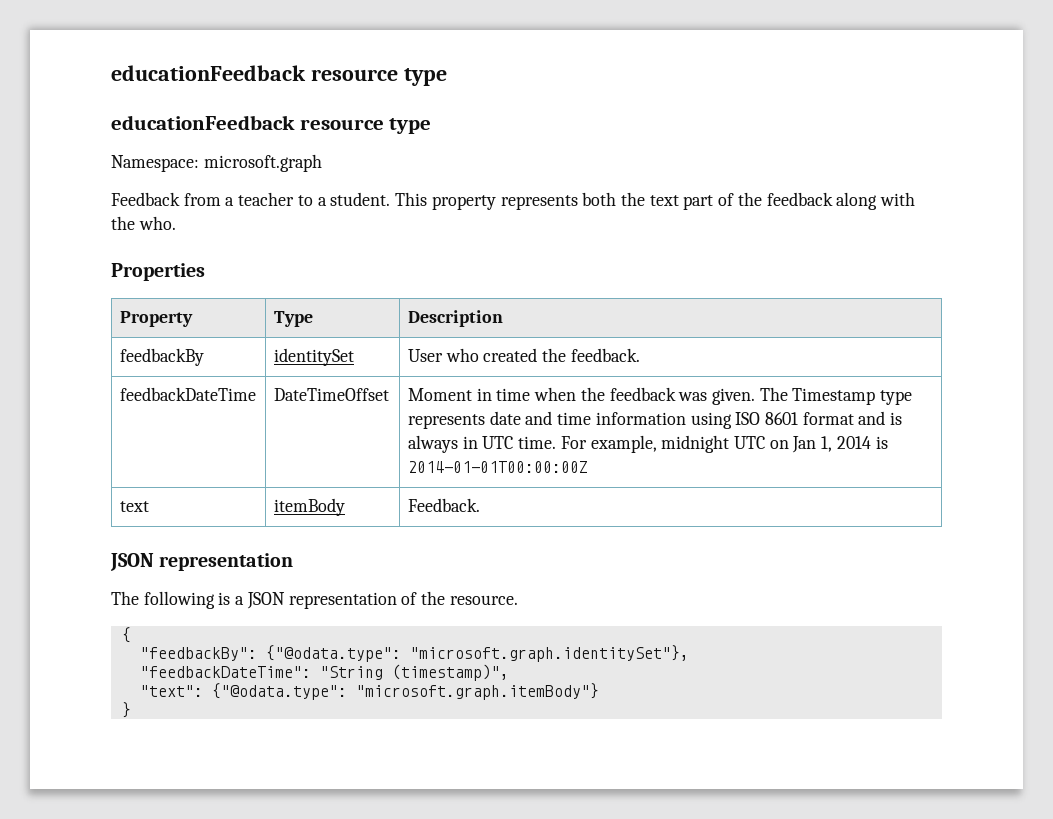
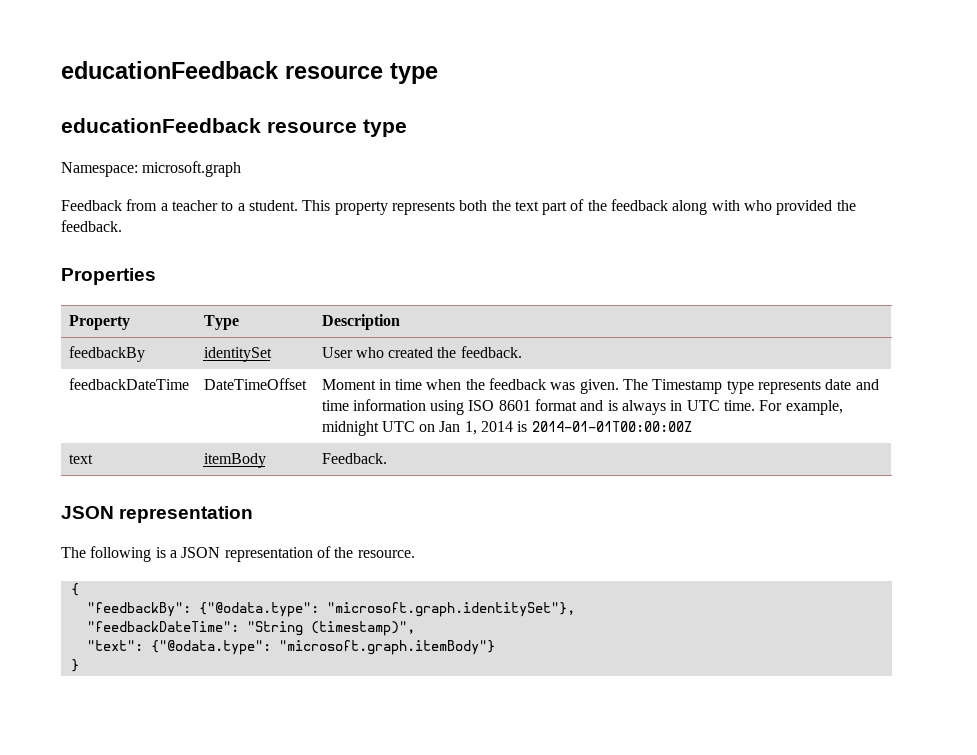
[111,216,176,230] the who. -> [744,200,856,215] [61,220,122,232] who provided the feedback.

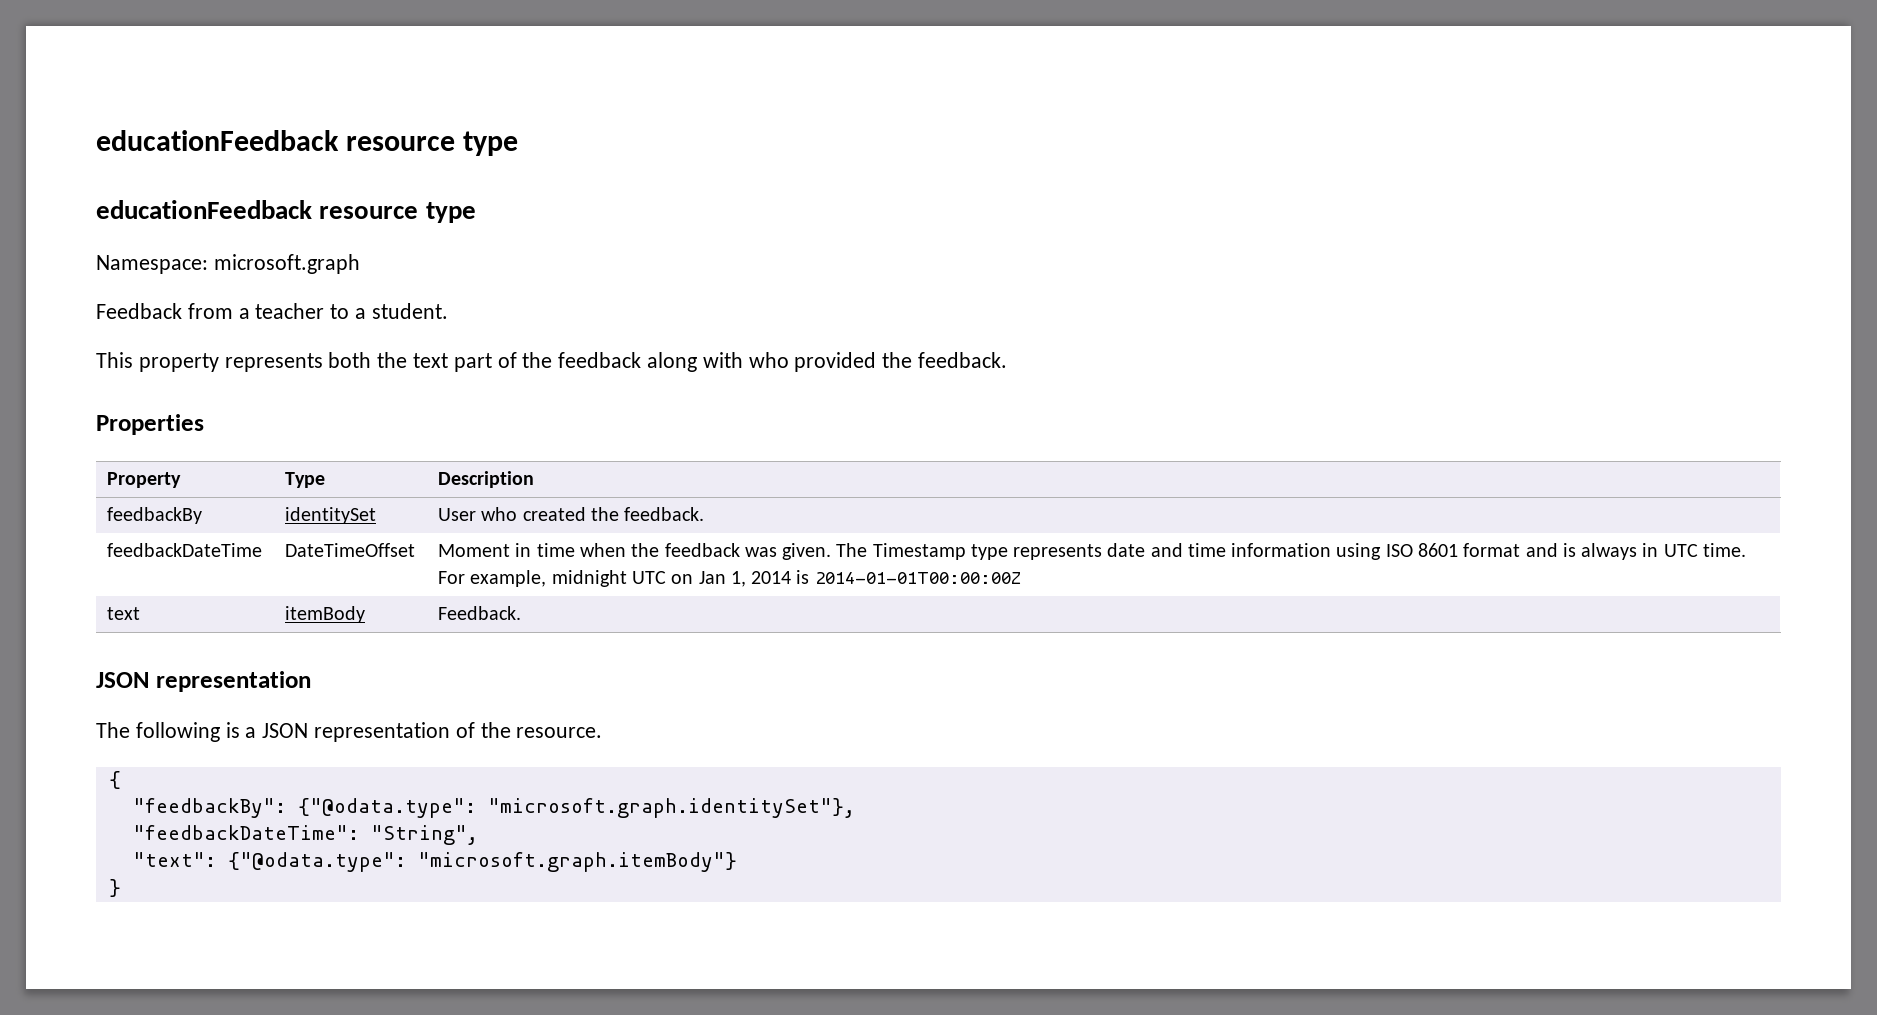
(298, 205) none -> (448, 311) //
[246,621,415,636] "String (timestamp)", -> [370,825,478,845] "String",

